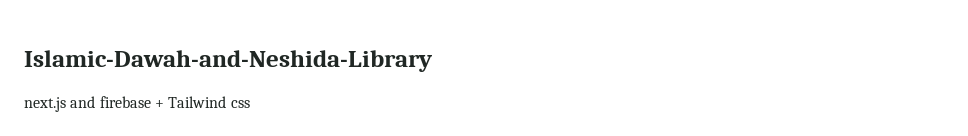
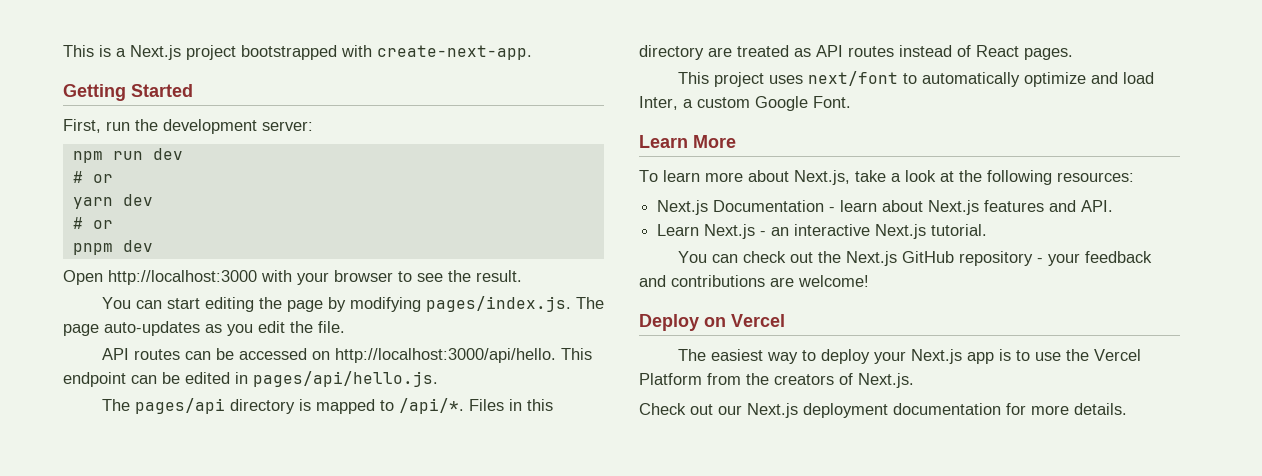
[24,50,433,72] [24,96,250,112] Islamic-Dawah-and-Neshida-Library // next.js and firebase + Tailwind css -> [63,45,532,60] [63,84,193,101] [63,119,313,134] [72,148,183,163] [72,171,113,183] [72,194,153,209] [72,217,113,229] [72,240,153,255] [63,270,522,285] [101,296,604,312] [63,321,345,336] [101,348,592,363] [63,371,438,387] [101,398,553,414] [639,45,1073,60] [677,71,1154,87] [639,96,851,111] [639,135,736,148] [639,170,1134,185] [657,200,1114,215] [657,224,988,239] [677,251,1152,266] [639,275,869,287] [639,314,785,331] [677,349,1141,364] [639,373,914,388] [639,403,1127,418] This is a Next.js project bootstrapped with create-next-app. // Getting Started // First, run the development server: // npm run dev // # or // yarn dev // # or // pnpm dev // Open http://localhost:3000 with your browser to see the result. // You can start editing the page by modifying pages/index.js. The page auto-updates as you edit the file. // API routes can be accessed on http://localhost:3000/api/hello. This endpoint can be edited in pages/api/hello.js. // The pages/api directory is mapped to /api/*. Files in this directory are treated as API routes instead of React pages. // This project uses next/font to automatically optimize and load Inter, a custom Google Font. // Learn More // To learn more about Next.js, take a look at the following resources: // Next.js Documentation - learn about Next.js features and API. // Learn Next.js - an interactive Next.js tutorial. // You can check out the Next.js GitHub repository - your feedback and contributions are welcome! // Deploy on Vercel // The easiest way to deploy your Next.js app is to use the Vercel Platform from the creators of Next.js. // Check out our Next.js deployment documentation for more details.

